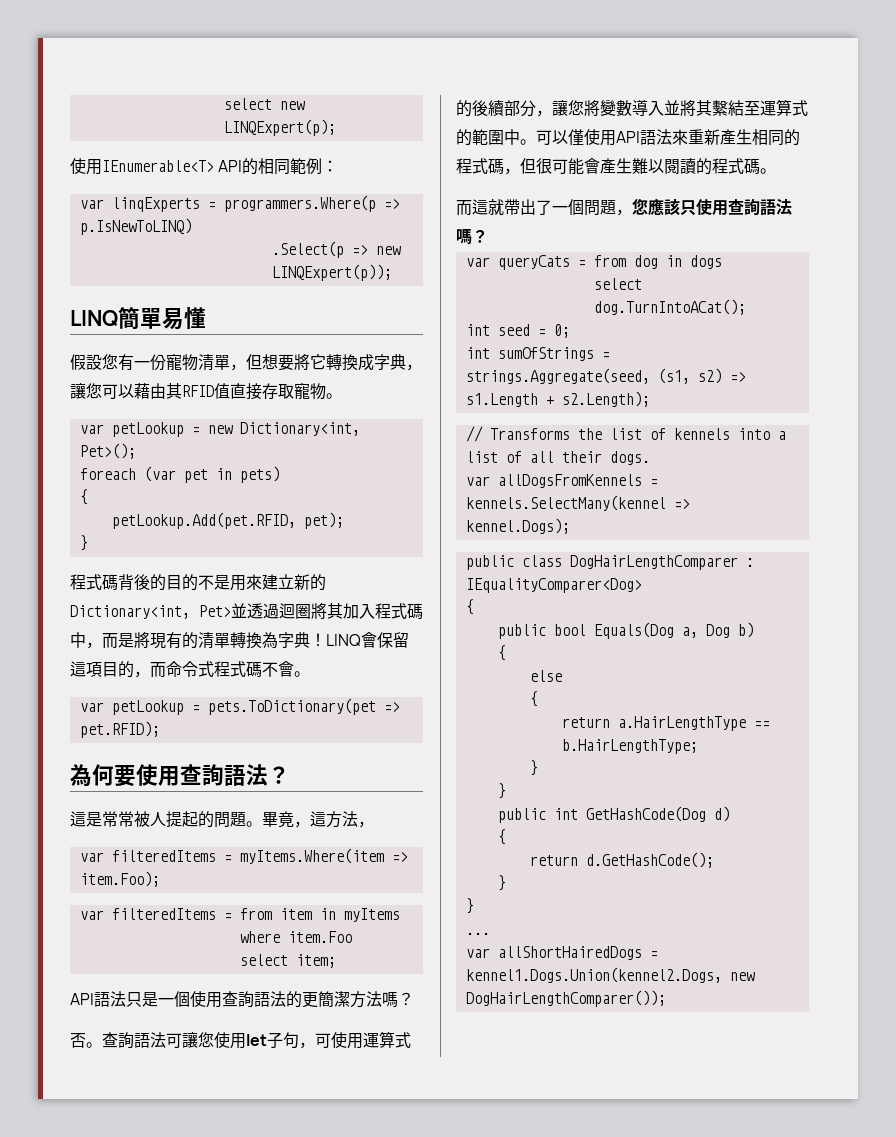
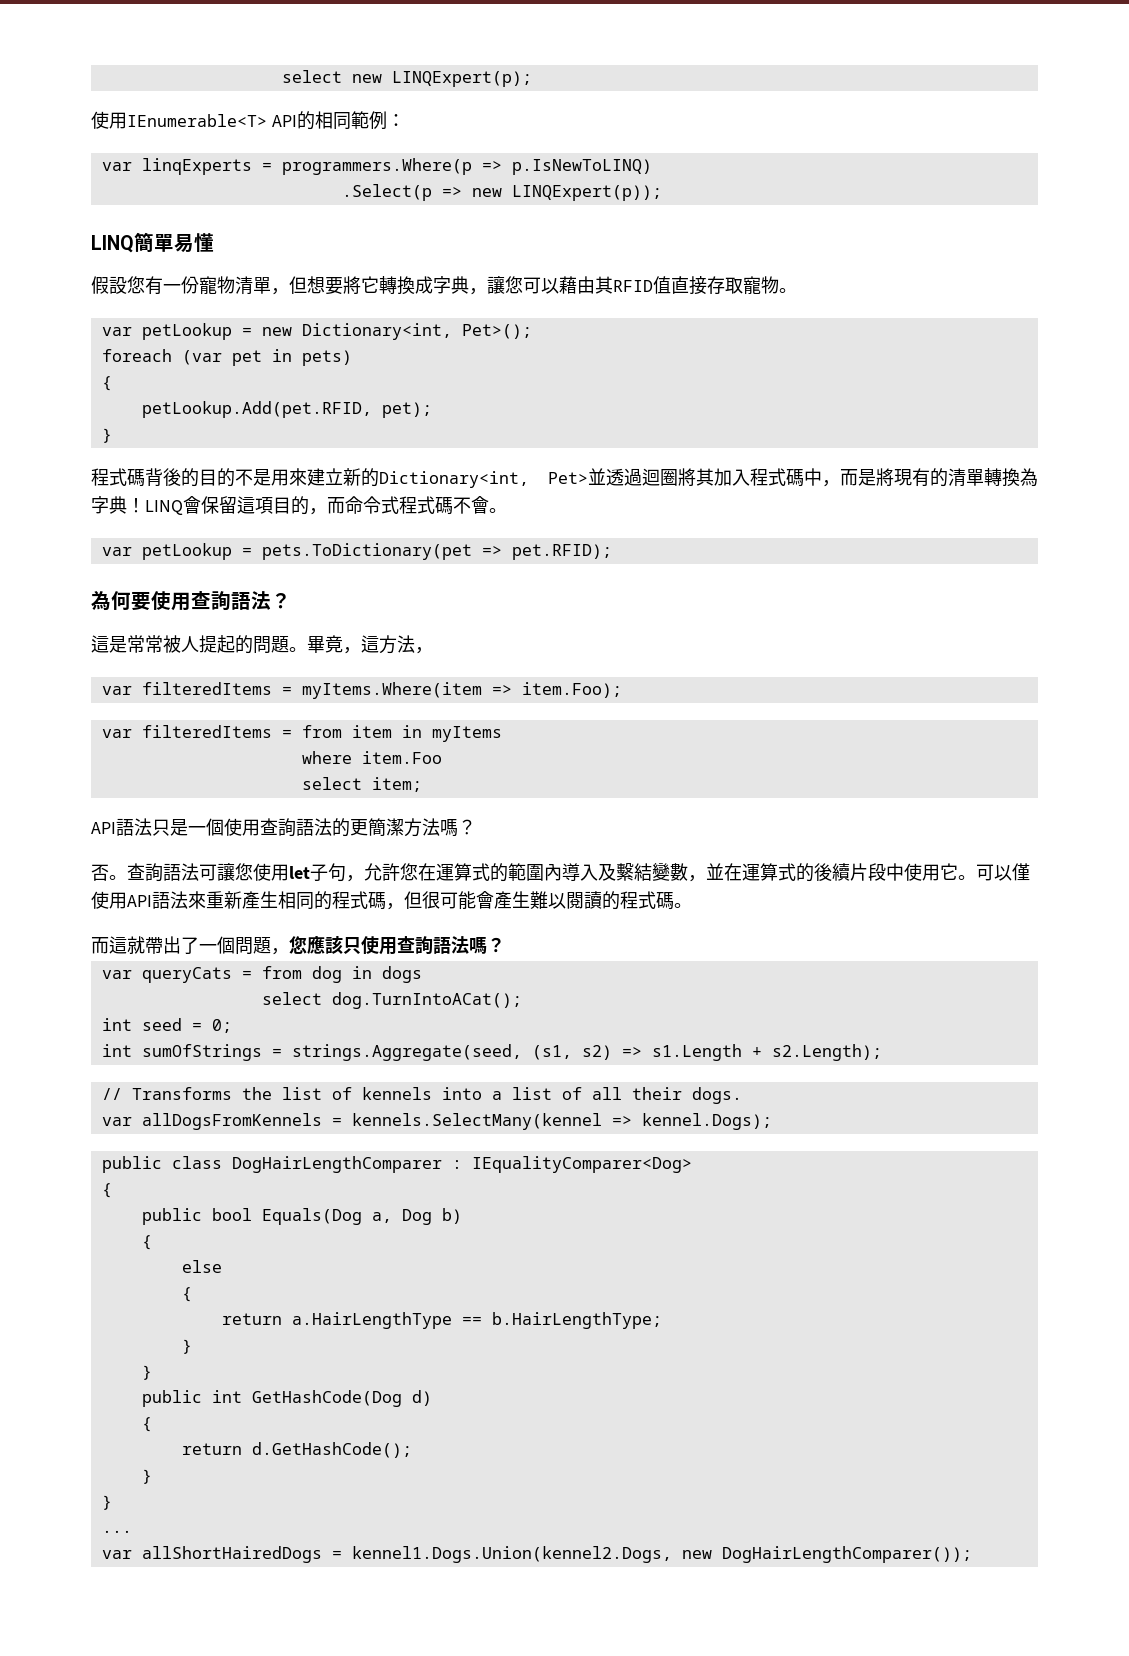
[315,1031,411,1049] [456,99,808,117] [456,129,520,146] 可使用運算式的後續部分，讓您將變數導入並將其繫結至運算式的範圍中 -> [364,862,958,882] 允許您在運算式的範圍內導入及繫結變數，並在運算式的後續片段中使用它

